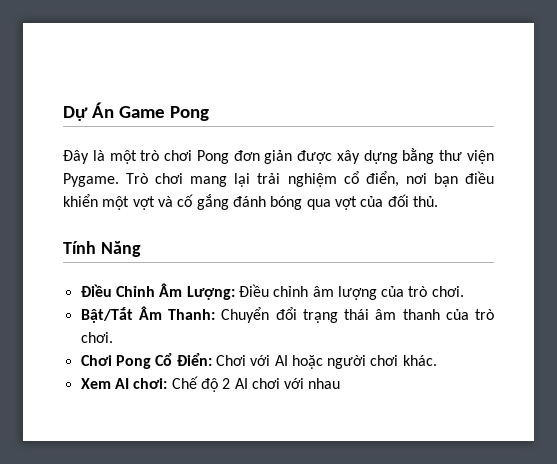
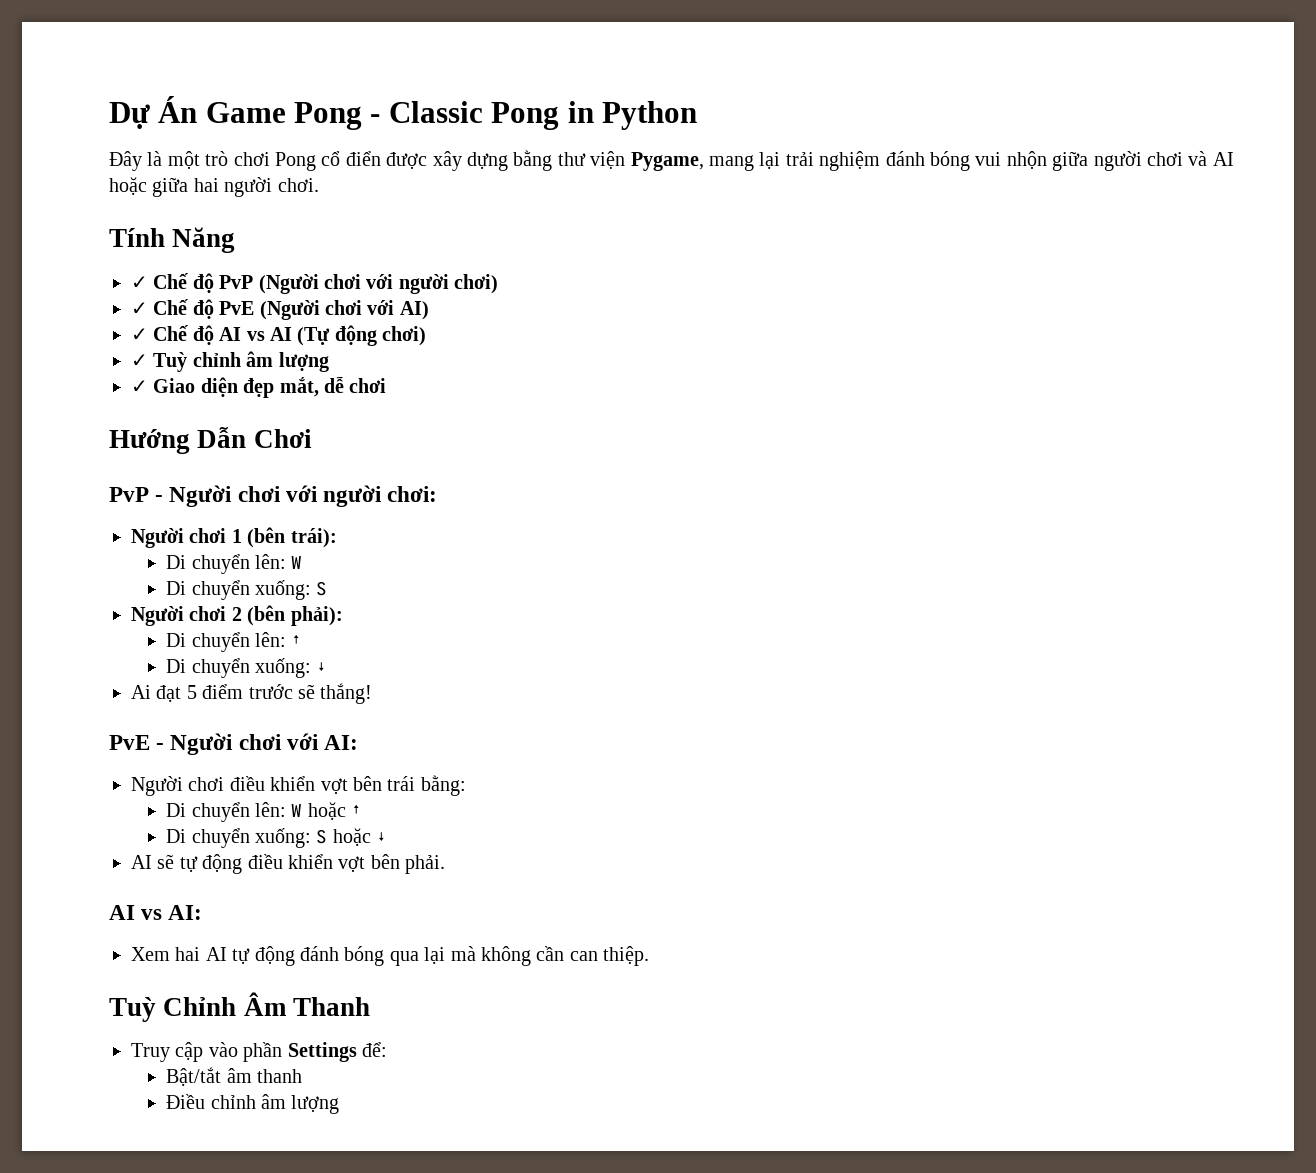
(209, 113) none -> [370,101,697,130] - Classic Pong in Python
[233,150,293,164] đơn giản -> [321,151,381,166] cổ điển
[63,173,184,187] Pygame. Trò chơi -> [630,152,704,171] Pygame,
[343,171,495,187] [63,194,438,210] [63,241,141,257] [80,283,464,300] [80,306,495,323] [80,332,113,343] [80,353,437,369] [80,376,341,392] cổ điển, nơi bạn điều khiển một vợt và cố gắng đánh bóng qua vợt của đối thủ. // Tính Năng // Điều Chỉnh Âm Lượng: Điều chỉnh âm lượng của trò chơi. // Bật/Tắt Âm Thanh: Chuyển đổi trạng thái âm thanh của trò chơi. // Chơi Pong Cổ Điển: Chơi với AI hoặc người chơi khác. // Xem AI chơi: Chế độ 2 AI chơi với nhau -> [885,151,1234,171] [109,177,319,197] [109,227,236,253] [131,273,499,294] [131,299,429,320] [131,325,427,346] [131,351,329,372] [131,376,387,398] [109,427,312,454] [109,485,438,507] [131,527,337,548] [166,554,303,574] [166,580,328,600] [131,605,343,626] [166,632,303,652] [166,658,328,678] [131,683,373,704] [109,733,359,755] [131,775,466,796] [166,802,363,822] [166,828,388,848] [131,854,446,874] [109,905,203,920] [131,946,650,966] [109,992,370,1022] [131,1042,387,1062] [166,1067,302,1086] [166,1094,340,1114] đánh bóng vui nhộn giữa người chơi và AI hoặc giữa hai người chơi. // Tính Năng // ✓ Chế độ PvP (Người chơi với người chơi) // ✓ Chế độ PvE (Người chơi với AI) // ✓ Chế độ AI vs AI (Tự động chơi) // ✓ Tuỳ chỉnh âm lượng // ✓ Giao diện đẹp mắt, dễ chơi // Hướng Dẫn Chơi // PvP - Người chơi với người chơi: // Người chơi 1 (bên trái): // Di chuyển lên: W // Di chuyển xuống: S // Người chơi 2 (bên phải): // Di chuyển lên: ↑ // Di chuyển xuống: ↓ // Ai đạt 5 điểm trước sẽ thắng! // PvE - Người chơi với AI: // Người chơi điều khiển vợt bên trái bằng: // Di chuyển lên: W hoặc ↑ // Di chuyển xuống: S hoặc ↓ // AI sẽ tự động điều khiển vợt bên phải. // AI vs AI: // Xem hai AI tự động đánh bóng qua lại mà không cần can thiệp. // Tuỳ Chỉnh Âm Thanh // Truy cập vào phần Settings để: // Bật/tắt âm thanh // Điều chỉnh âm lượng

